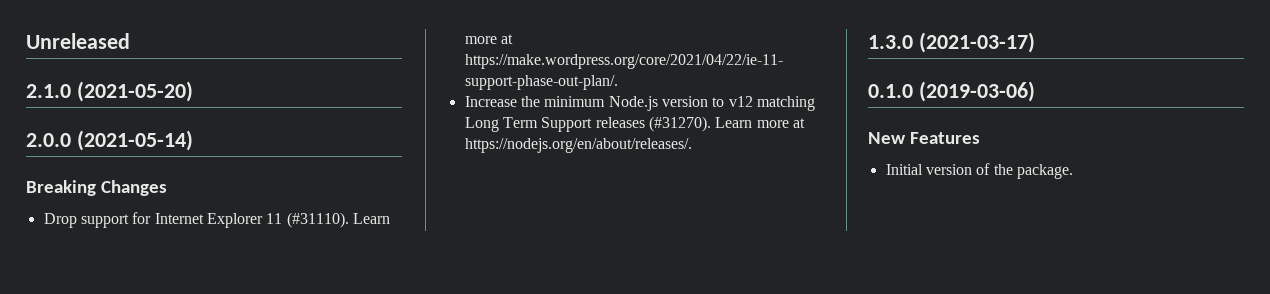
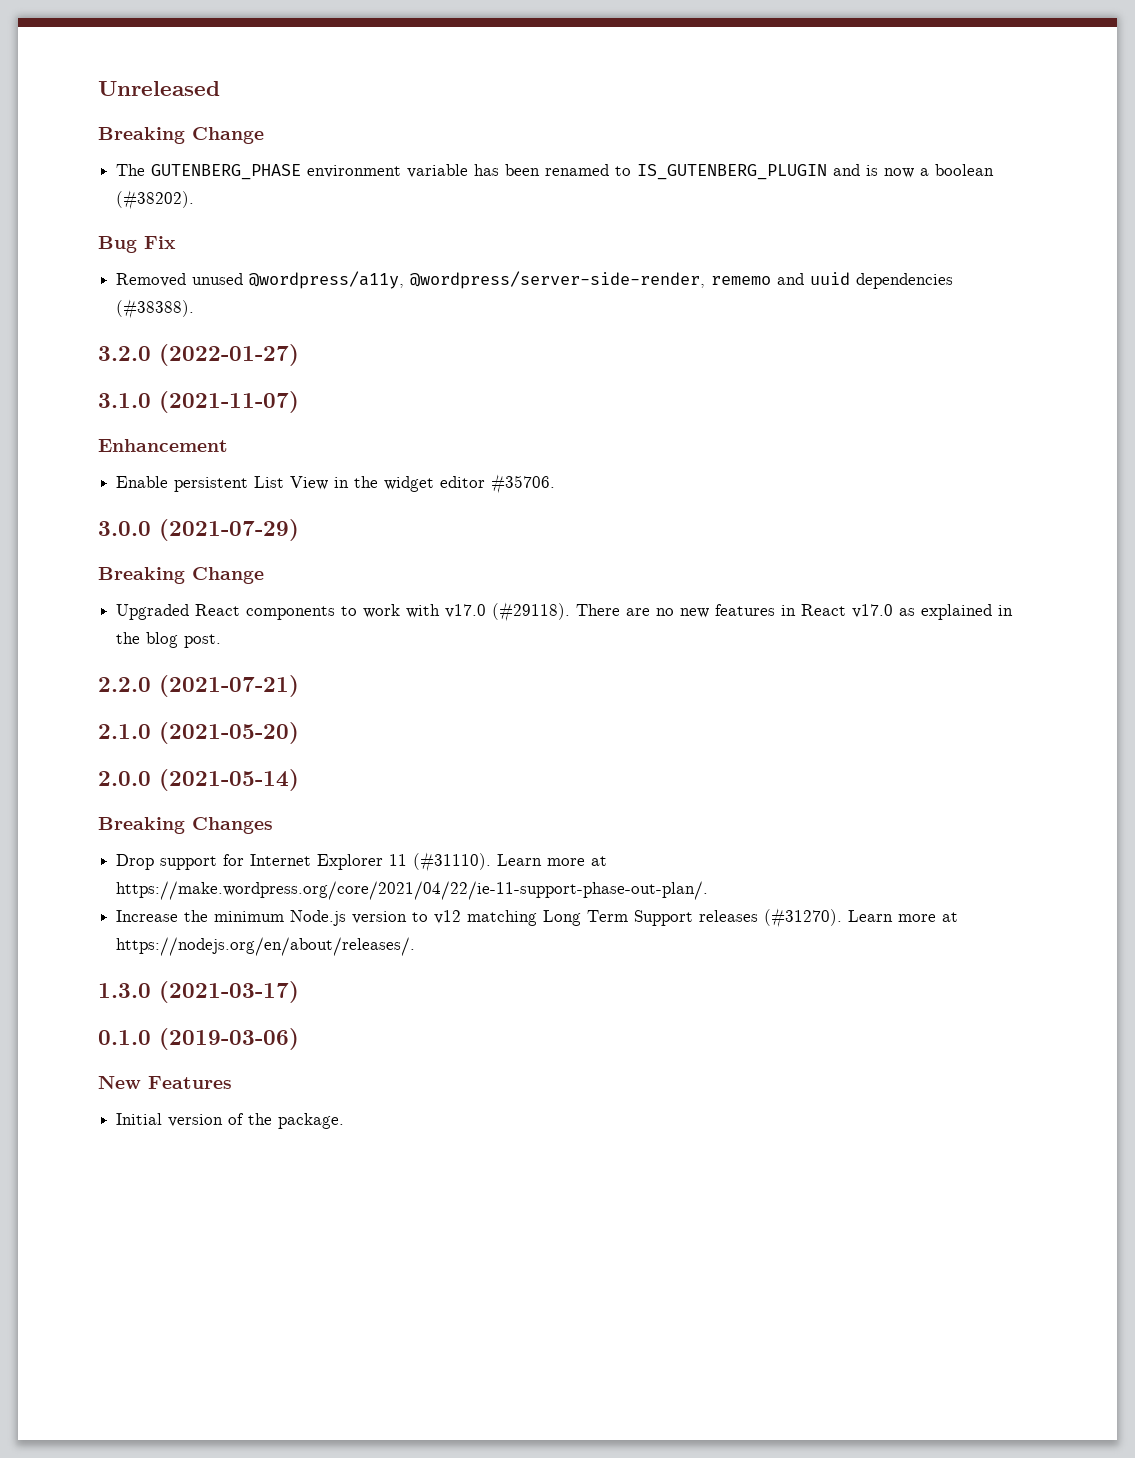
(130, 41) none -> [98,127,264,144] [116,164,995,180] [116,190,195,210] [98,236,176,253] [116,271,954,289] [116,299,195,319] [98,344,299,366] [98,391,299,413] [98,439,228,452] [116,474,556,494] [98,519,299,541] [98,567,264,584] [116,602,1014,622] [116,632,222,648] [98,675,299,697] // Breaking Change // The GUTENBERG_PHASE environment variable has been renamed to IS_GUTENBERG_PLUGIN and is now a boolean (#38202). // Bug Fix // Removed unused @wordpress/a11y, @wordpress/server-side-render, rememo and uuid dependencies (#38388). // 3.2.0 (2022-01-27) // 3.1.0 (2021-11-07) // Enhancement // Enable persistent List View in the widget editor #35706. // 3.0.0 (2021-07-29) // Breaking Change // Upgraded React components to work with v17.0 (#29118). There are no new features in React v17.0 as explained in the blog post. // 2.2.0 (2021-07-21)

